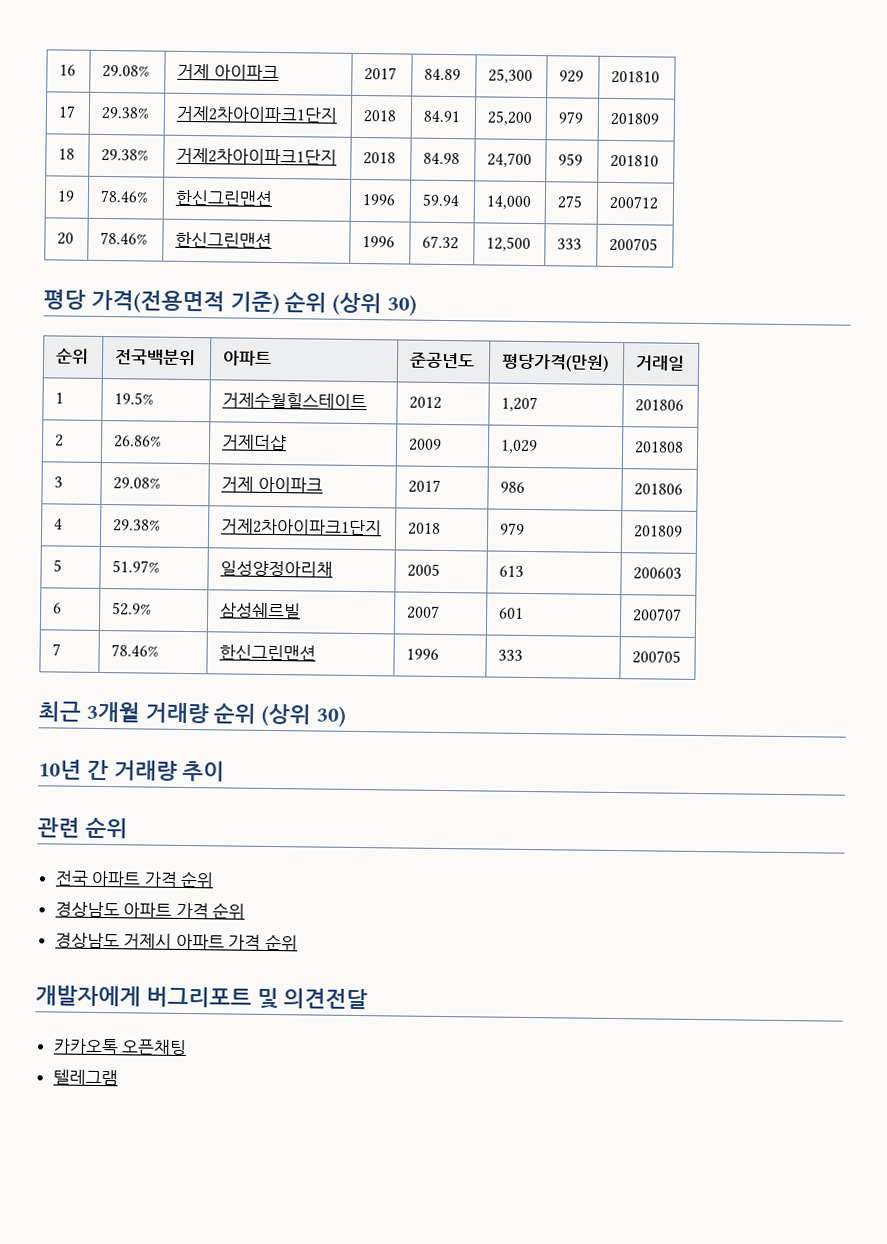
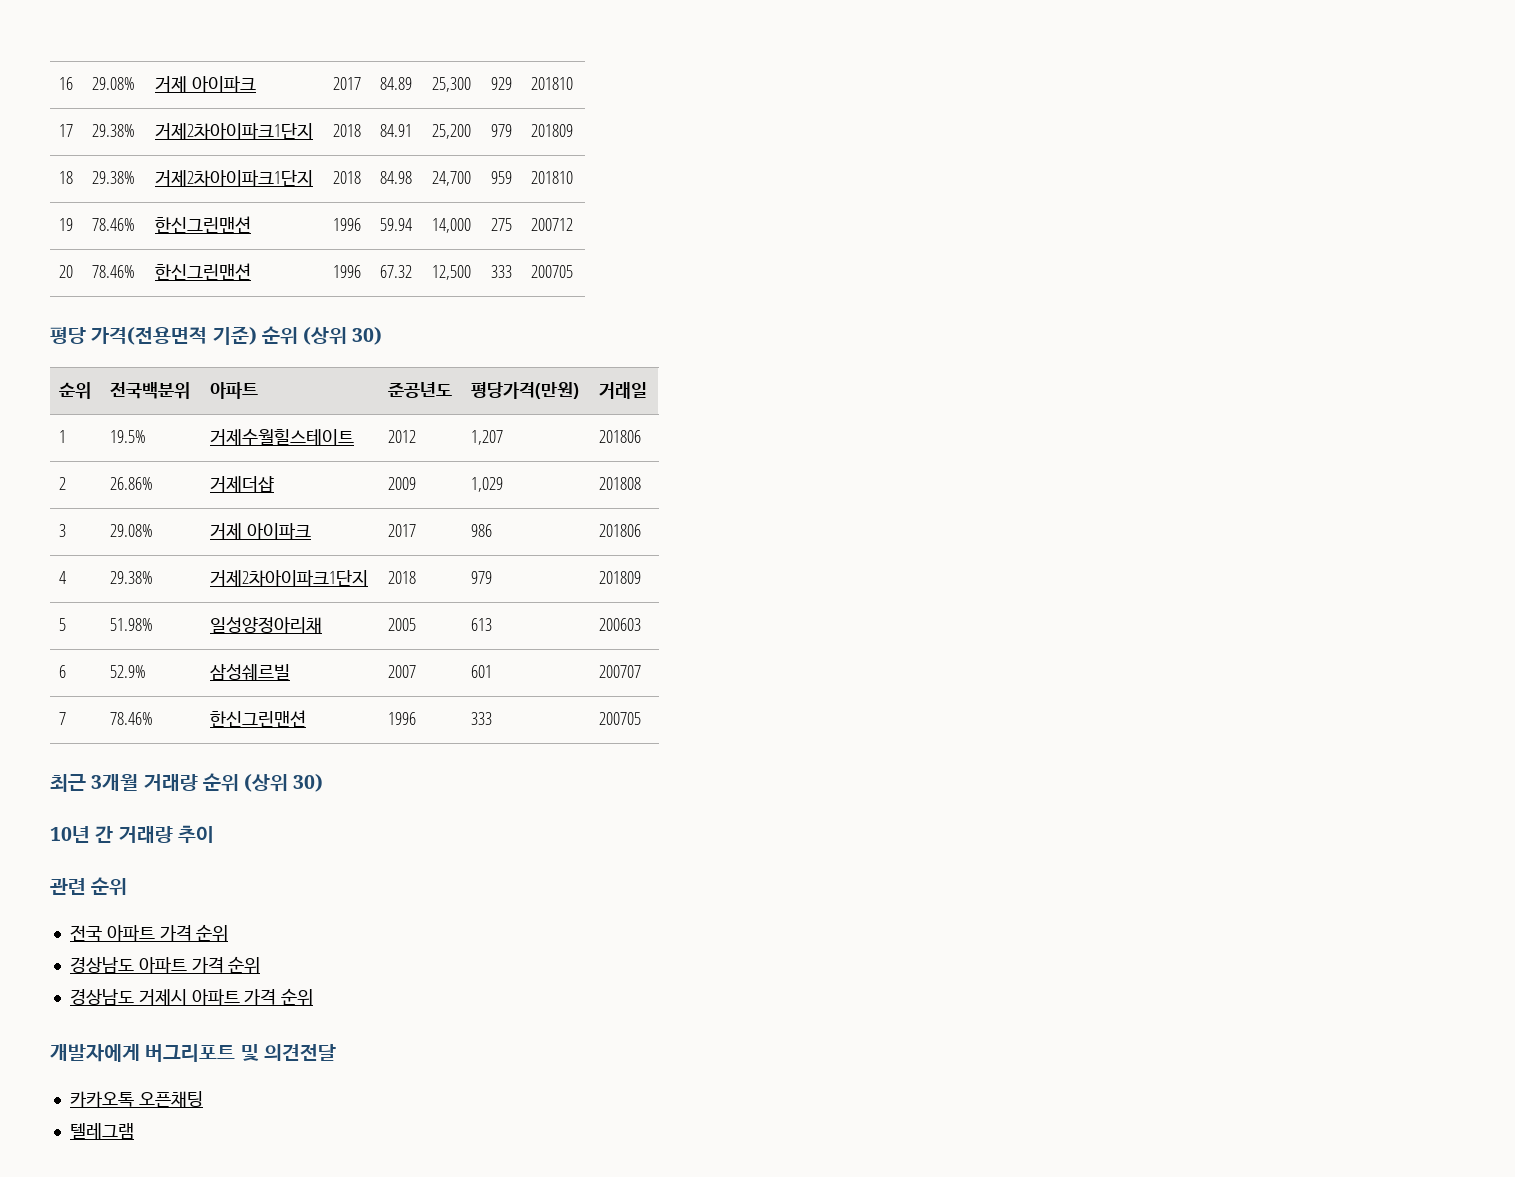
[112,560,161,573] 51.97% -> [110,618,154,631] 51.98%

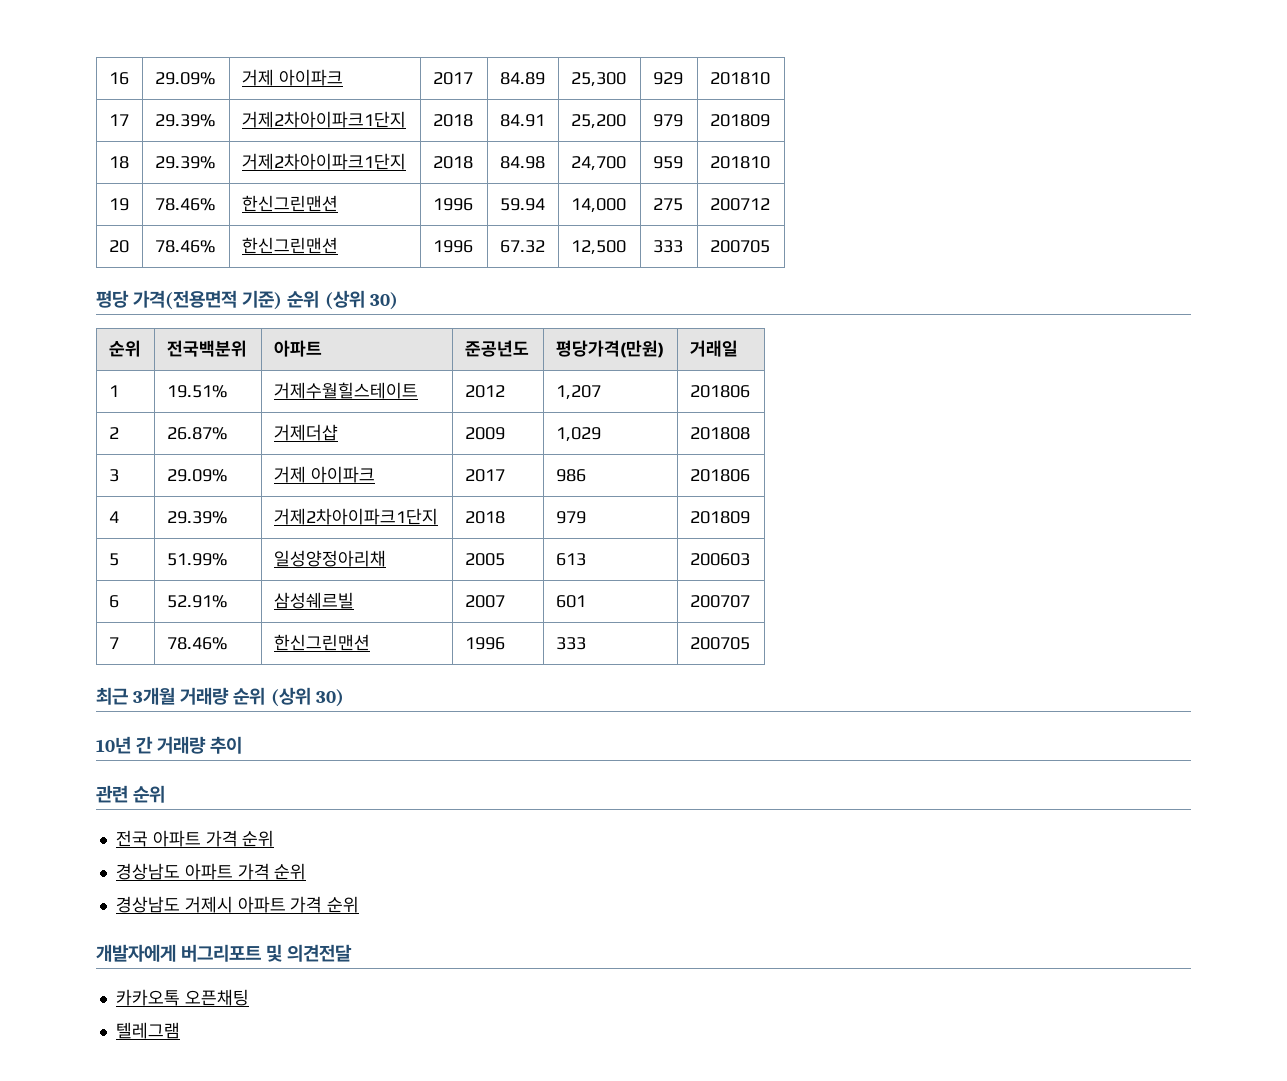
[92,77,136,90] 29.08% -> [154,72,215,85] 29.09%
[92,124,136,137] 29.38% -> [154,114,215,127] 29.39%
[92,171,136,184] 29.38% -> [154,156,215,169] 29.39%
[110,430,147,443] 19.5% -> [166,385,227,398] 19.51%
[110,477,154,490] 26.86% -> [166,427,227,440] 26.87%
[110,524,154,537] 29.08% -> [166,469,227,482] 29.09%
[110,571,154,584] 29.38% -> [166,511,227,524] 29.39%
[110,618,154,631] 51.98% -> [166,553,227,566] 51.99%
[110,665,147,678] 52.9% -> [166,595,227,608] 52.91%

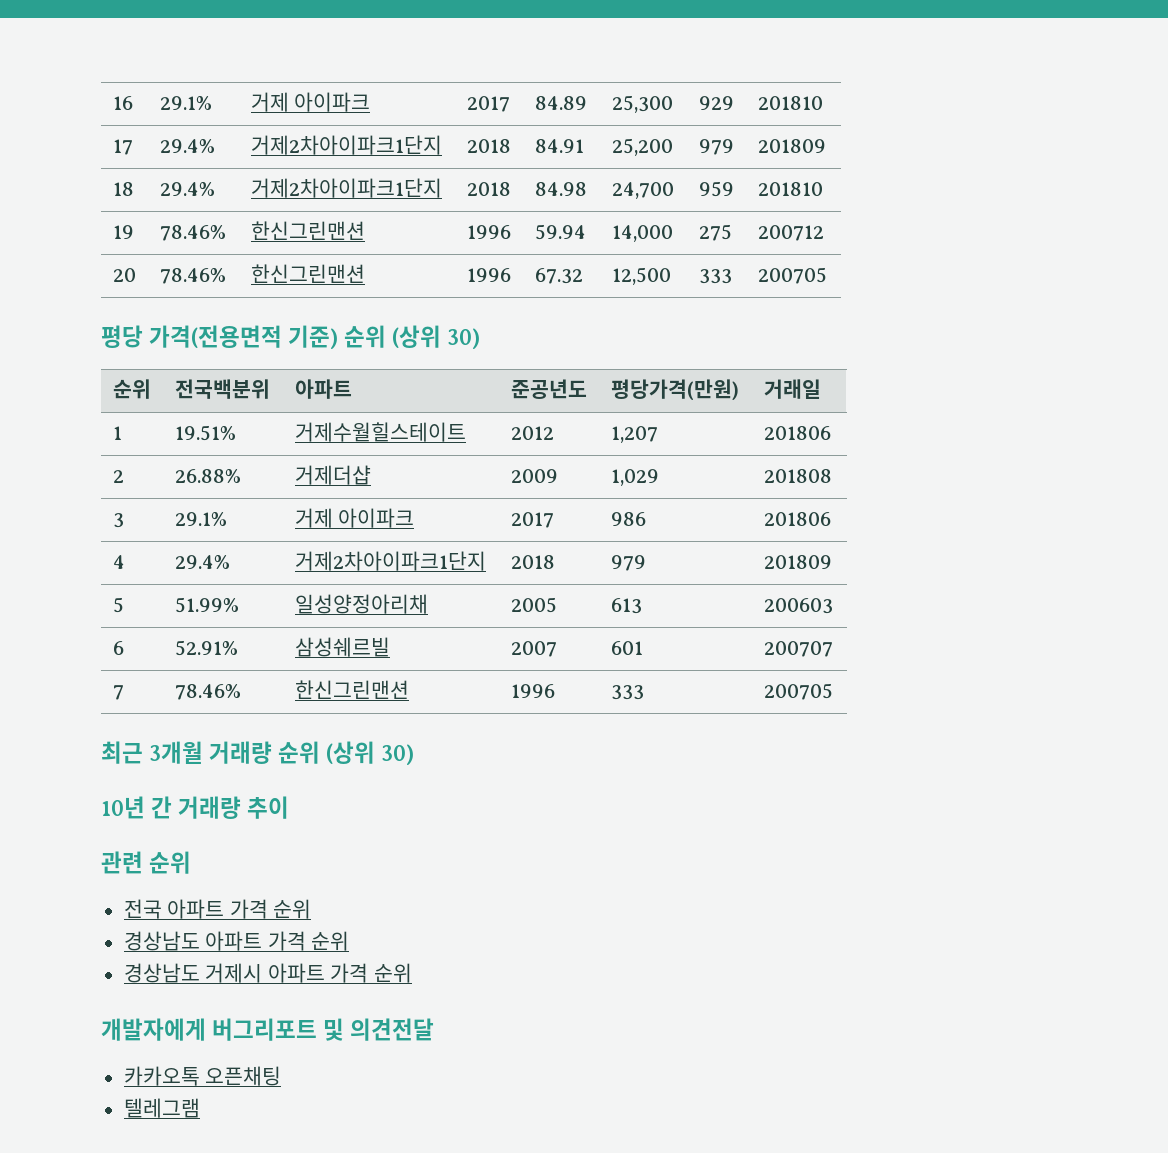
[154,72,215,85] 29.09% -> [159,96,212,110] 29.1%
[154,114,215,127] 29.39% -> [159,139,215,153] 29.4%
[154,156,215,169] 29.39% -> [159,182,215,196] 29.4%
[166,427,227,440] 26.87% -> [174,469,241,483] 26.88%
[166,469,227,482] 29.09% -> [174,512,227,526] 29.1%
[166,511,227,524] 29.39% -> [174,555,230,569] 29.4%

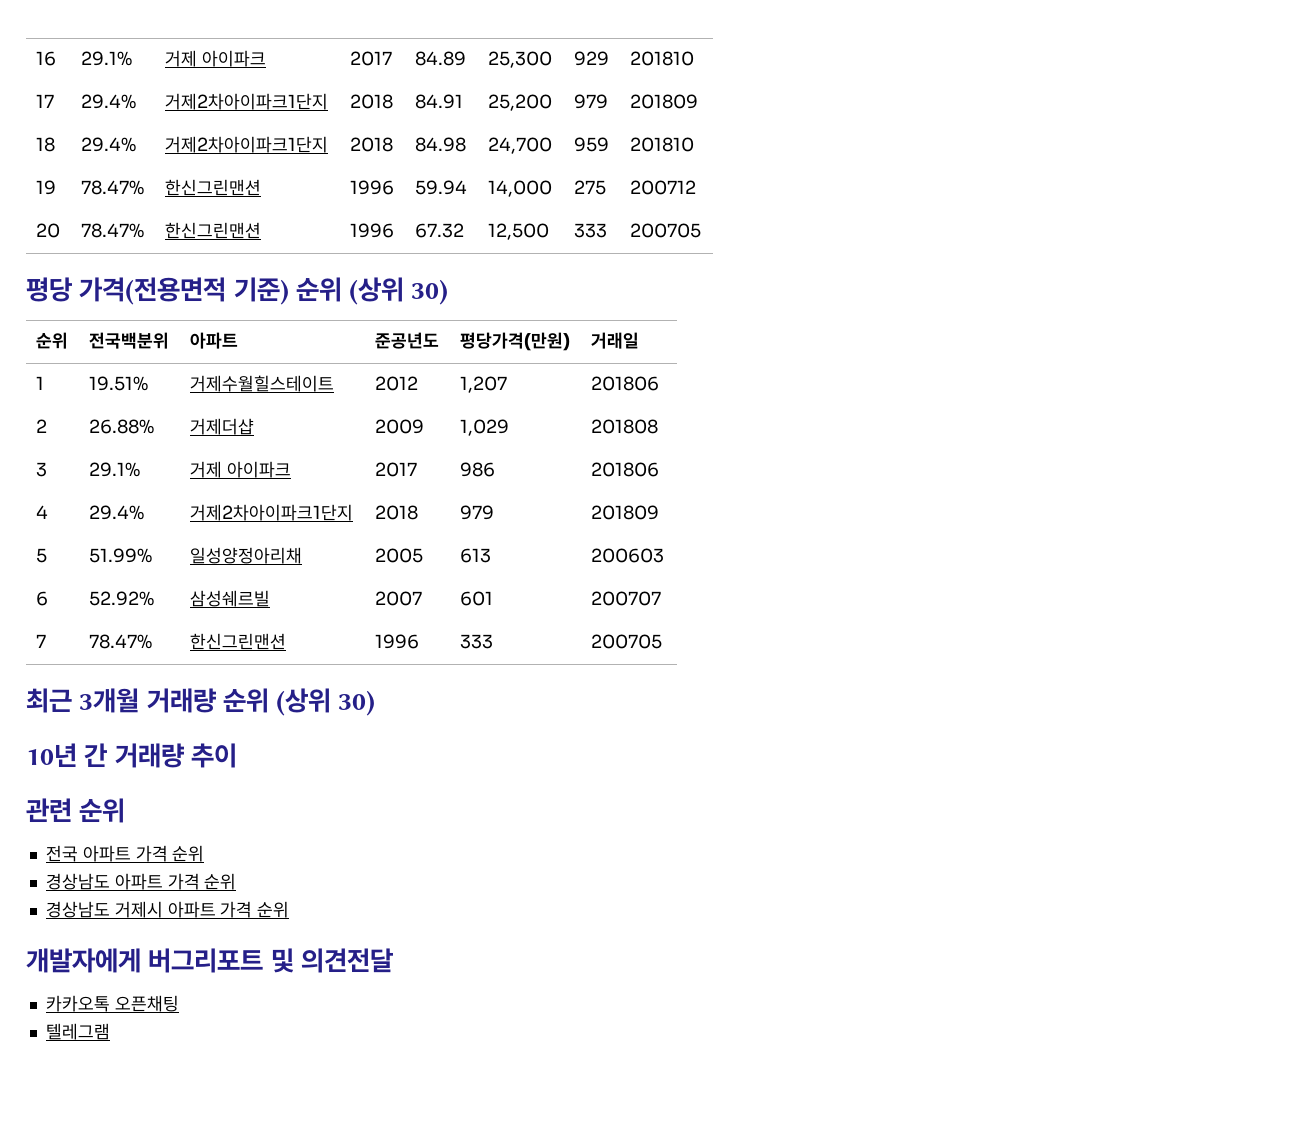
[159,225,226,241] 78.46% -> [81,180,145,195] 78.47%
[159,268,226,284] 78.46% -> [81,223,145,238] 78.47%
[174,640,238,656] 52.91% -> [89,591,155,606] 52.92%
[174,684,241,700] 78.46% -> [89,634,153,649] 78.47%

